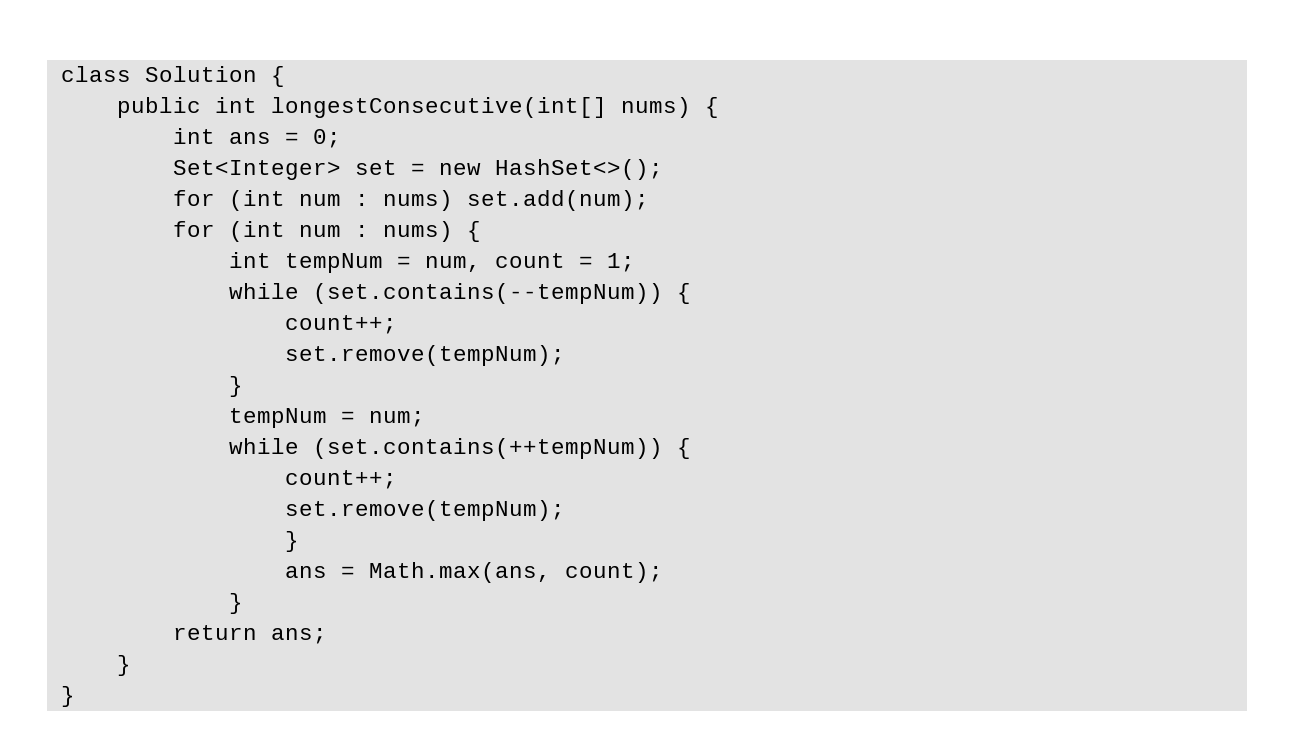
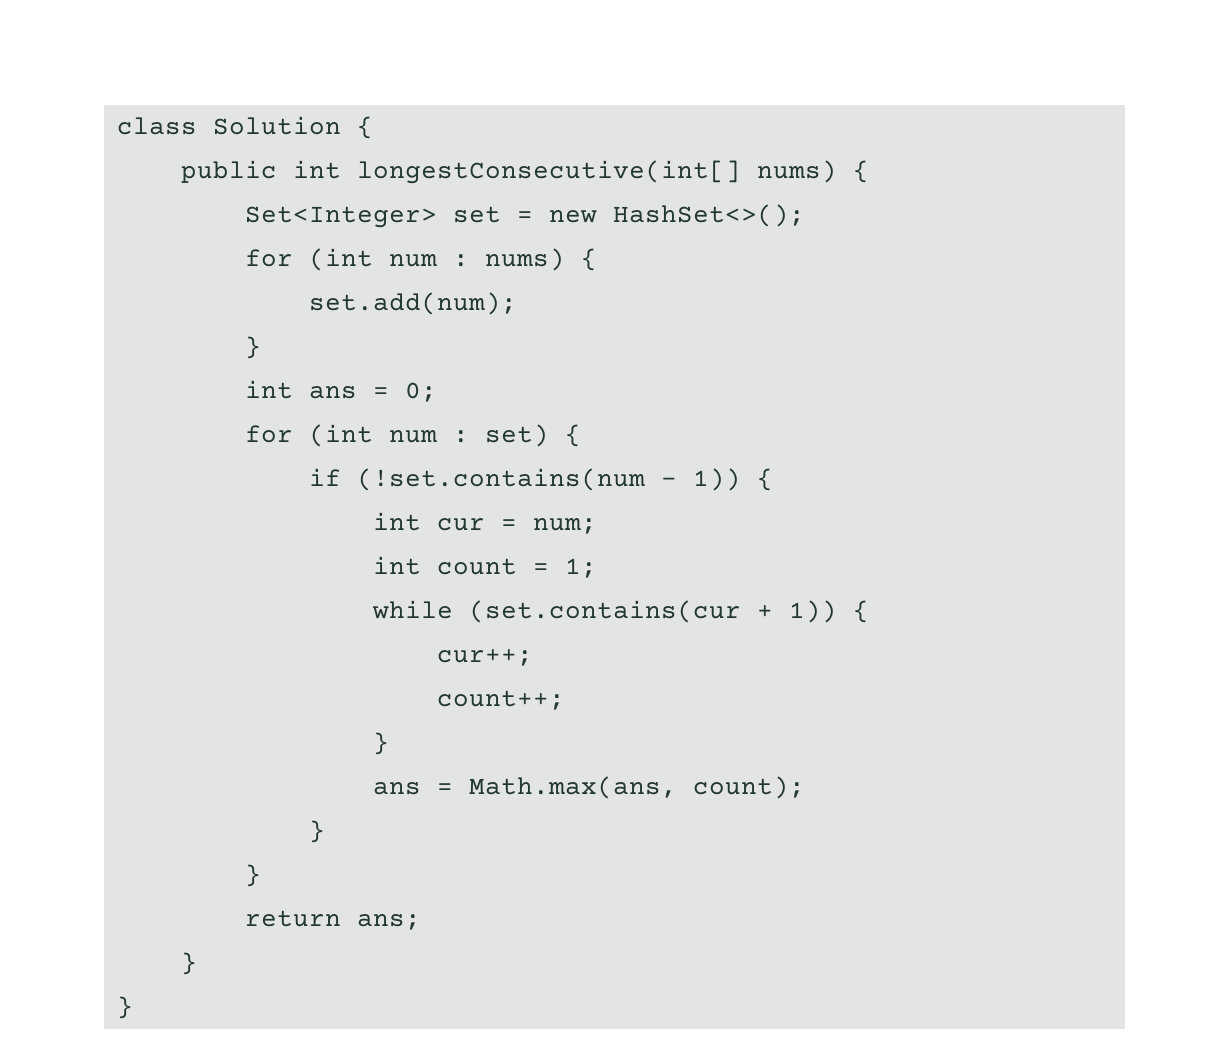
[172,128,341,148] // int ans = 0; -> (870, 171) none
(453, 200) none -> [581,248,598,271] { //
[172,221,481,242] [228,252,635,273] [228,283,691,304] [284,315,397,334] [284,345,565,366] [228,376,243,397] [228,408,425,428] [228,438,691,459] [284,470,397,489] [284,500,565,521] // for (int num : nums) { // int tempNum = num, count = 1; // while (set.contains(--tempNum)) { // count++; // set.remove(tempNum); // } // tempNum = num; // while (set.contains(++tempNum)) { // count++; // set.remove(tempNum); -> [245,336,262,359] [245,380,438,402] [245,424,582,447] [309,468,774,491] [373,512,598,534] [373,556,598,578] [372,600,870,623] [437,648,534,666] [437,690,566,710] // } // int ans = 0; // for (int num : set) { // if (!set.contains(num - 1)) { // int cur = num; // int count = 1; // while (set.contains(cur + 1)) { // cur++; // count++;
(243, 603) none -> [245,864,262,887] // }

